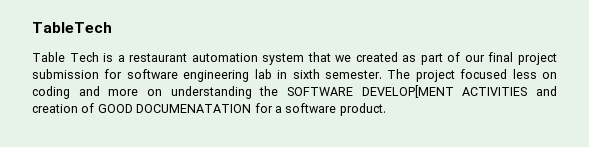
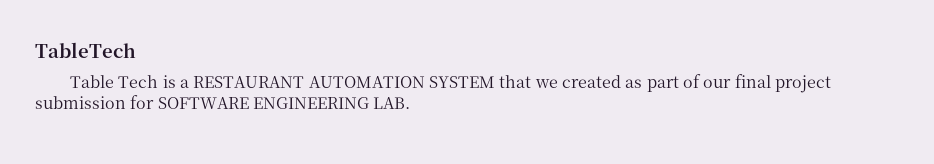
[129,53,305,65] restaurant automation system -> [193,76,495,88] RESTAURANT AUTOMATION SYSTEM
[126,69,558,82] [32,85,557,99] [32,103,386,116] software engineering lab in sixth semester. The project focused less on coding and more on understanding the SOFTWARE DEVELOP[MENT ACTIVITIES and creation of GOOD DOCUMENATATION for a software product. -> [157,97,411,109] SOFTWARE ENGINEERING LAB.

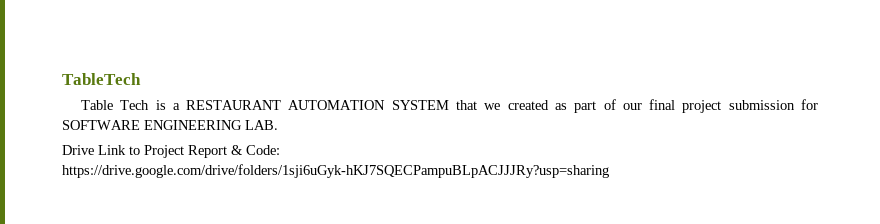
(411, 103) none -> [62,145,280,158] [62,164,609,178] // Drive Link to Project Report & Code: https://drive.google.com/drive/folders/1sji6uGyk-hKJ7SQECPampuBLpACJJJRy?usp=sharing

